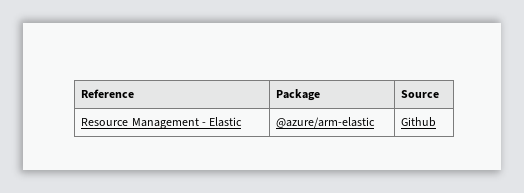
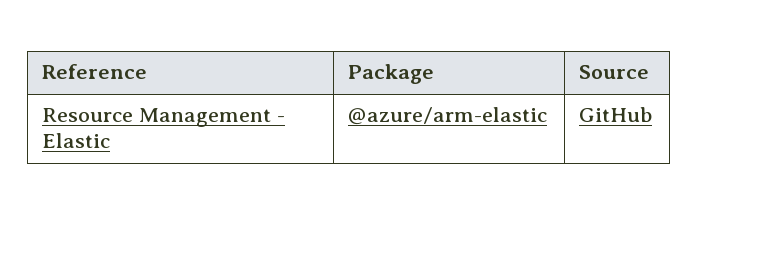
[401,117,437,127] Github -> [579,107,653,122] GitHub

